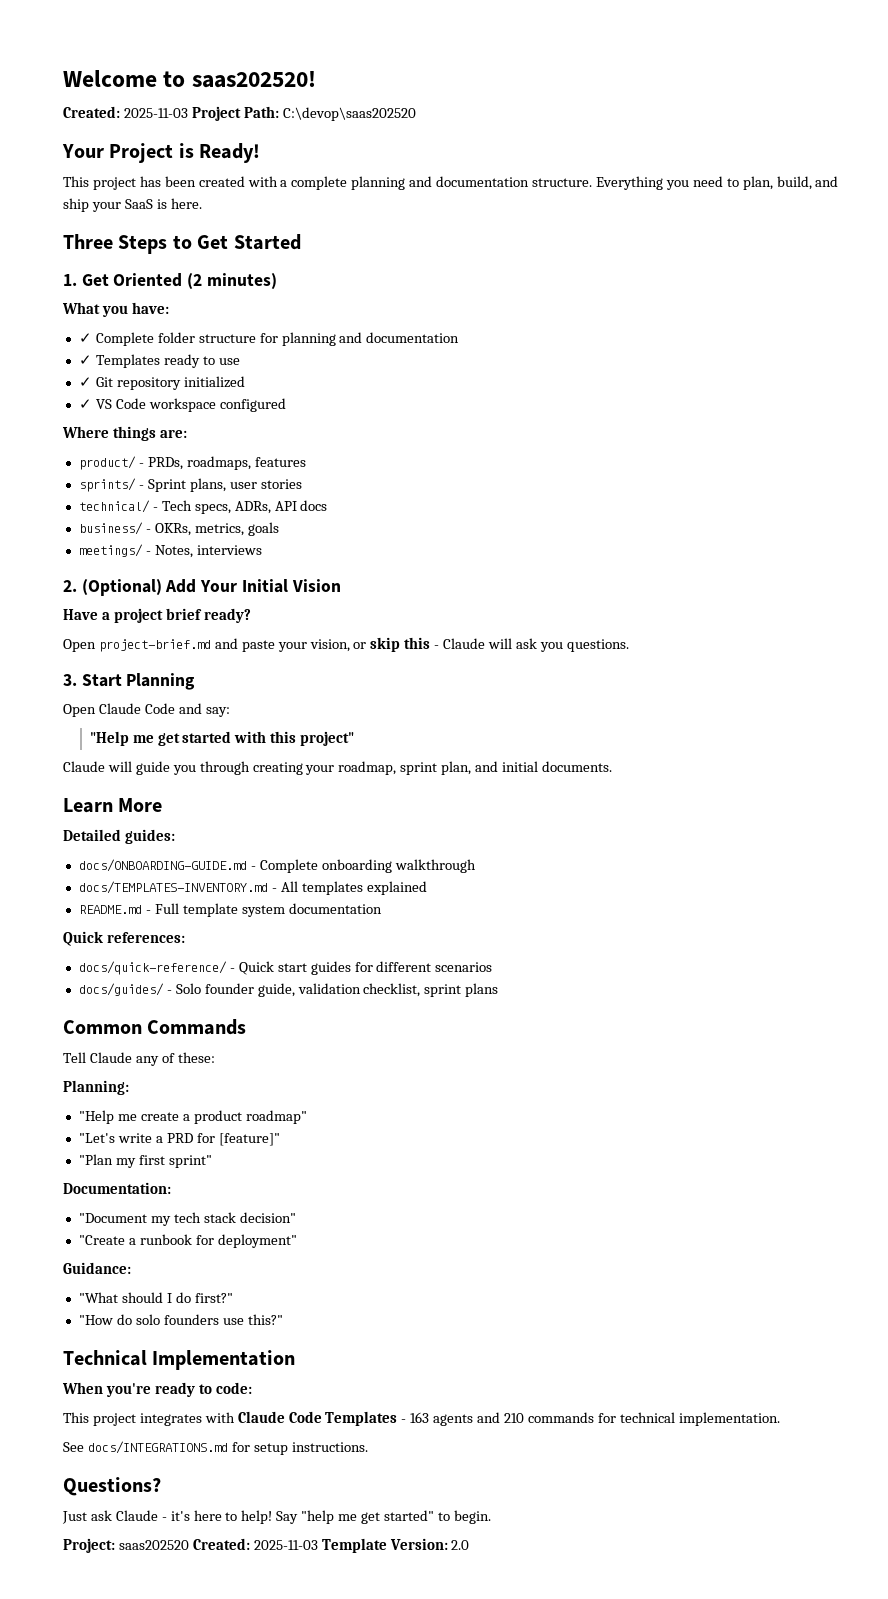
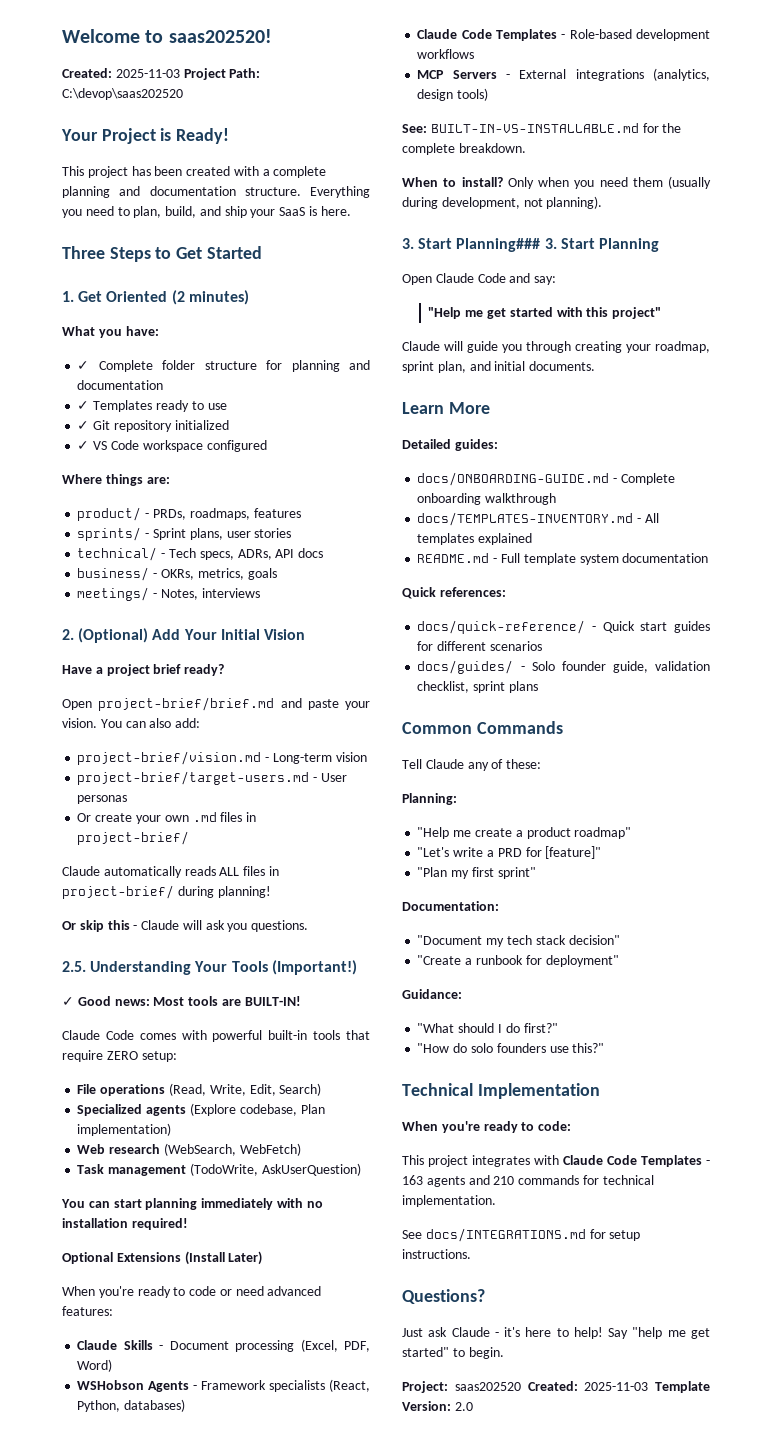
[98,639,211,652] project-brief.md -> [98,697,275,711] project-brief/brief.md
[309,639,367,652] vision, or -> [62,718,201,728] [77,751,367,765] [77,771,347,785] [77,795,128,804] [77,812,257,824] [77,831,190,845] [62,866,279,878] [62,885,271,899] [62,921,76,930] vision. You can also add: // project-brief/vision.md - Long-term vision // project-brief/target-users.md - User personas // Or create your own .md files in project-brief/ // Claude automatically reads ALL files in project-brief/ during planning! // Or
(629, 645) none -> [62,960,357,975] [62,996,301,1006] [62,1030,370,1042] [62,1050,177,1062] [77,1083,322,1096] [77,1103,325,1116] [77,1123,172,1136] [77,1143,301,1156] [77,1163,361,1176] [61,1198,323,1210] [62,1218,188,1230] [62,1251,263,1265] [62,1286,322,1298] [62,1306,113,1316] [77,1339,371,1352] [77,1359,113,1372] [77,1379,371,1392] [77,1399,186,1412] [417,29,711,41] [417,49,475,59] [417,68,710,81] [417,88,489,101] [402,123,682,133] [402,143,526,155] [402,176,711,189] [402,196,603,209] [402,238,541,252] 2.5. Understanding Your Tools (Important!) // ✓ Good news: Most tools are BUILT-IN! // Claude Code comes with powerful built-in tools that require ZERO setup: // File operations (Read, Write, Edit, Search) // Specialized agents (Explore codebase, Plan implementation) // Web research (WebSearch, WebFetch) // Task management (TodoWrite, AskUserQuestion) // You can start planning immediately with no installation required! // Optional Extensions (Install Later) // When you're ready to code or need advanced features: // Claude Skills - Document processing (Excel, PDF, Word) // WSHobson Agents - Framework specialists (React, Python, databases) // Claude Code Templates - Role-based development workflows // MCP Servers - External integrations (analytics, design tools) // See: BUILT-IN-VS-INSTALLABLE.md for the complete breakdown. // When to install? Only when you need them (usually during development, not planning). // 3. Start Planning###

